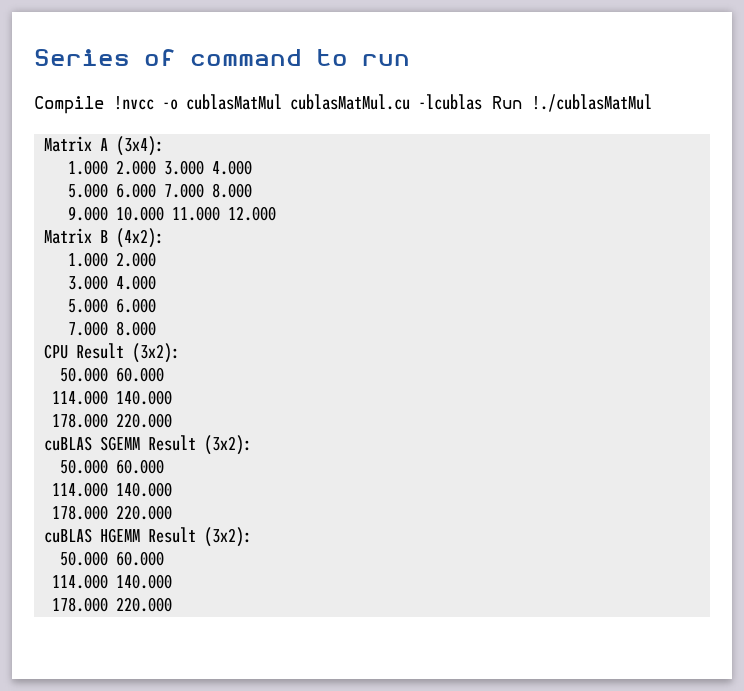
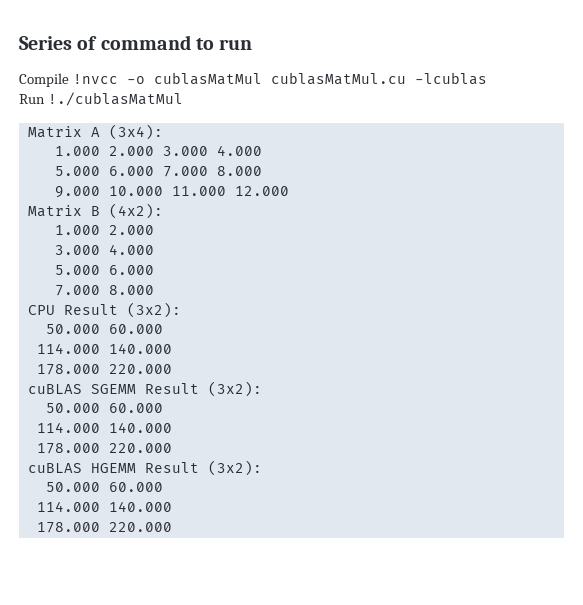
(482, 102) none -> (487, 78) //

